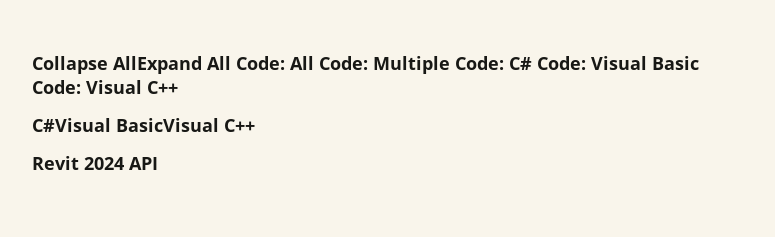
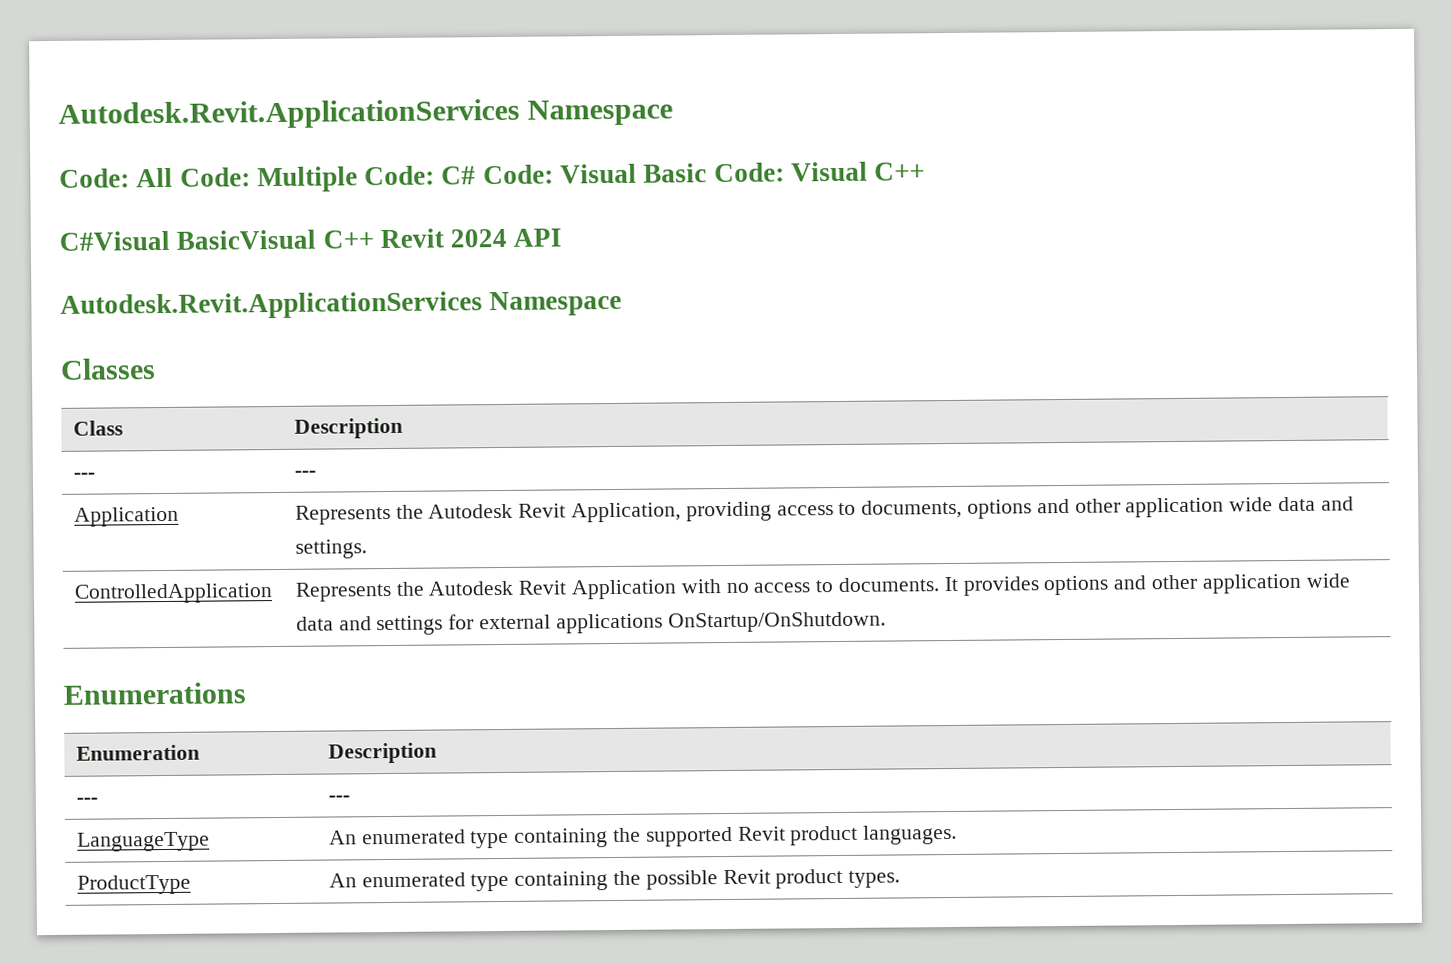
[32,56,231,74] Collapse AllExpand All -> [58,98,674,130] Autodesk.Revit.ApplicationServices Namespace //
(255, 125) // -> (374, 239) none
(158, 163) none -> [60,290,623,320] [60,358,156,380] [72,420,123,436] [293,417,403,439] [72,472,95,479] [293,470,316,477] [73,506,179,527] [294,496,1354,525] [294,539,367,559] [73,583,273,604] [294,573,1350,602] [295,611,886,636] [63,682,246,705] [75,744,200,761] [327,742,437,764] [75,797,98,804] [327,795,350,802] [76,831,210,852] [328,824,958,849] [76,874,191,895] [328,868,901,892] // Autodesk.Revit.ApplicationServices Namespace // Classes // Class | Description // --- | --- // Application | Represents the Autodesk Revit Application, providing access to documents, options and other application wide data and settings. // ControlledApplication | Represents the Autodesk Revit Application with no access to documents. It provides options and other application wide data and settings for external applications OnStartup/OnShutdown. // Enumerations // Enumeration | Description // --- | --- // LanguageType | An enumerated type containing the supported Revit product languages. // ProductType | An enumerated type containing the possible Revit product types.

